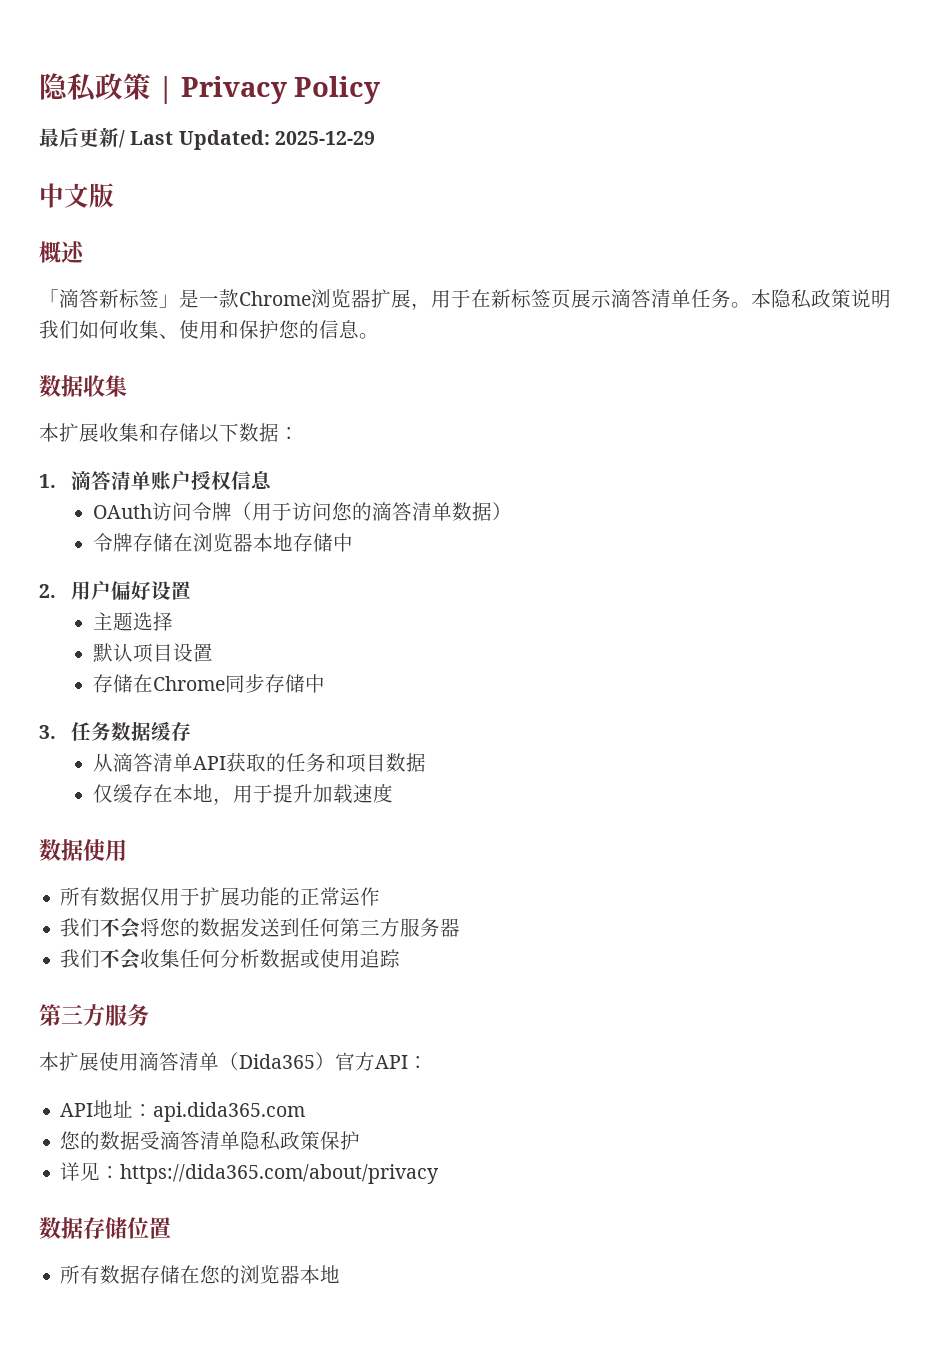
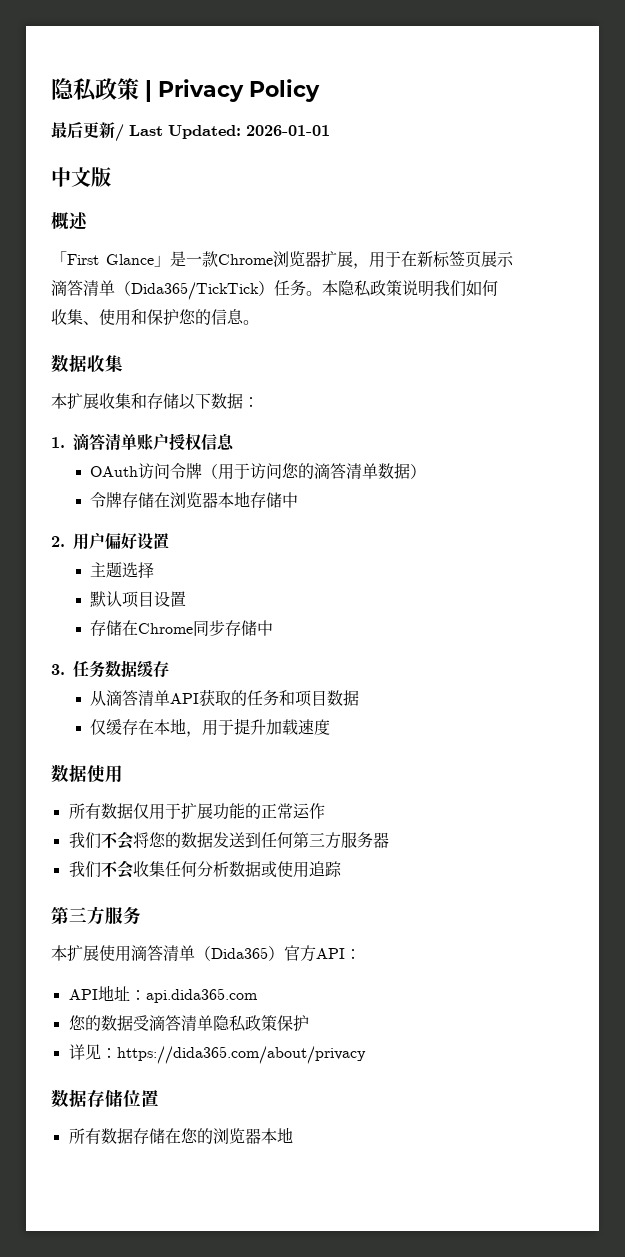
[274,131,375,145] 2025-12-29 -> [246,125,330,136] 2026-01-01
[59,289,159,308] 滴答新标签 -> [67,254,154,265] First Glance
(691, 298) none -> [115,281,274,300] （Dida365/TickTick）

